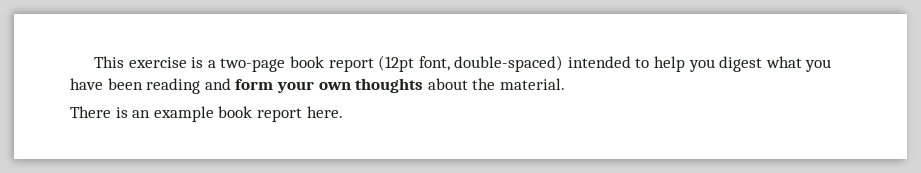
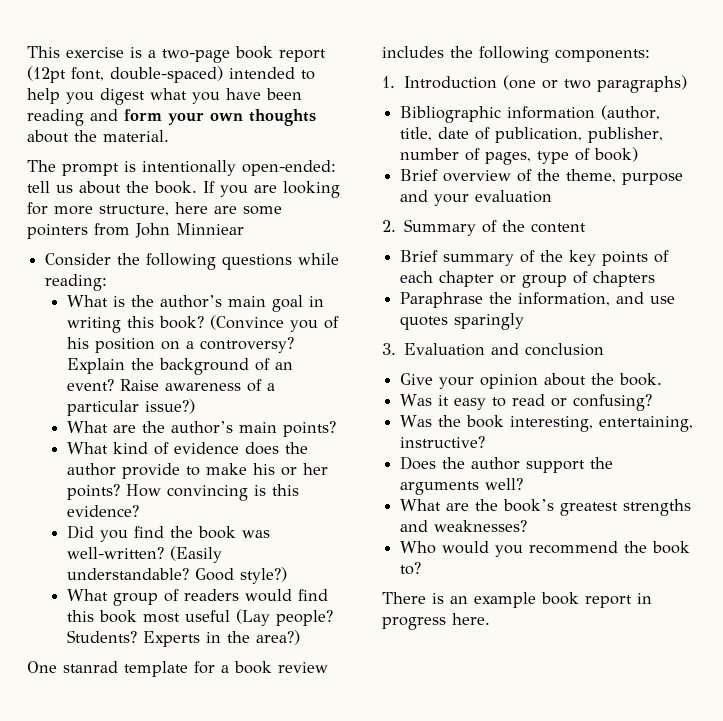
(565, 84) none -> [27,160,336,176] [27,181,340,198] [27,202,282,216] [27,223,244,239] [45,253,340,270] [45,274,108,291] [67,295,325,312] [67,315,340,333] [67,337,295,353] [67,358,294,375] [67,379,276,392] [67,399,196,416] [67,421,337,437] [67,442,309,455] [67,463,329,479] [67,484,300,501] [67,505,140,517] [67,525,271,542] [67,546,223,563] [67,567,288,584] [67,589,329,606] [67,609,334,626] [67,630,301,647] [27,661,328,677] [382,46,650,63] [382,75,687,93] [400,105,661,123] [400,127,664,143] [400,147,639,165] [400,169,684,185] [400,190,553,206] [382,219,587,236] [400,250,670,266] [400,271,656,288] [400,292,676,308] [400,313,525,330] [382,343,605,356] [400,373,663,389] [400,394,653,411] [400,415,694,432] [400,436,486,448] [400,456,614,473] [400,478,524,495] [400,499,692,516] [400,520,528,532] [400,541,691,557] [400,562,422,575] // The prompt is intentionally open-ended: tell us about the book. If you are looking for more structure, here are some pointers from John Minniear // Consider the following questions while reading: // What is the author’s main goal in writing this book? (Convince you of his position on a controversy? Explain the background of an event? Raise awareness of a particular issue?) // What are the author’s main points? // What kind of evidence does the author provide to make his or her points? How convincing is this evidence? // Did you find the book was well-written? (Easily understandable? Good style?) // What group of readers would find this book most useful (Lay people? Students? Experts in the area?) // One stanrad template for a book review includes the following components: // 1. Introduction (one or two paragraphs) // Bibliographic information (author, title, date of publication, publisher, number of pages, type of book) // Brief overview of the theme, purpose and your evaluation // 2. Summary of the content // Brief summary of the key points of each chapter or group of chapters // Paraphrase the information, and use quotes sparingly // 3. Evaluation and conclusion // Give your opinion about the book. // Was it easy to read or confusing? // Was the book interesting, entertaining, instructive? // Does the author support the arguments well? // What are the book’s greatest strengths and weaknesses? // Who would you recommend the book to?
(302, 115) none -> [637,593,652,604] [382,617,446,630] in progress

